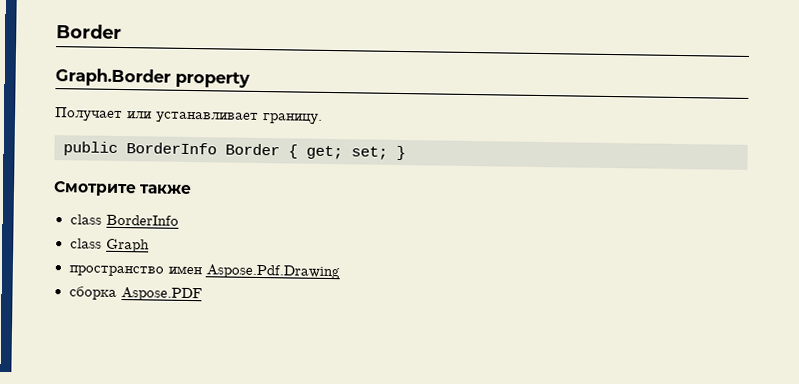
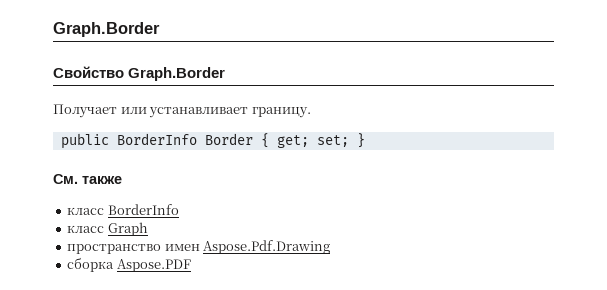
[56,24,122,40] [55,68,250,88] Border // Graph.Border property -> [53,22,160,37] [53,66,226,81] Graph.Border // Свойство Graph.Border
[53,181,137,197] Смотрите -> [53,174,78,184] См.
[69,214,102,225] class -> [67,207,105,215] класс
[69,238,102,249] class -> [67,225,105,233] класс

